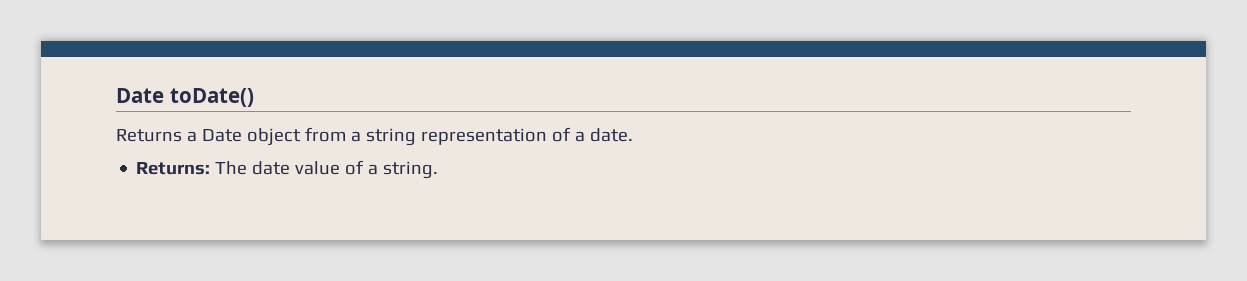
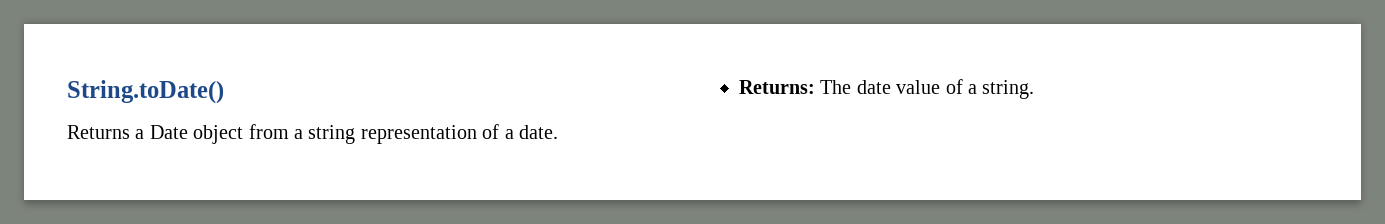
[116,88,254,107] Date toDate() -> [67,80,224,104] String.toDate()

